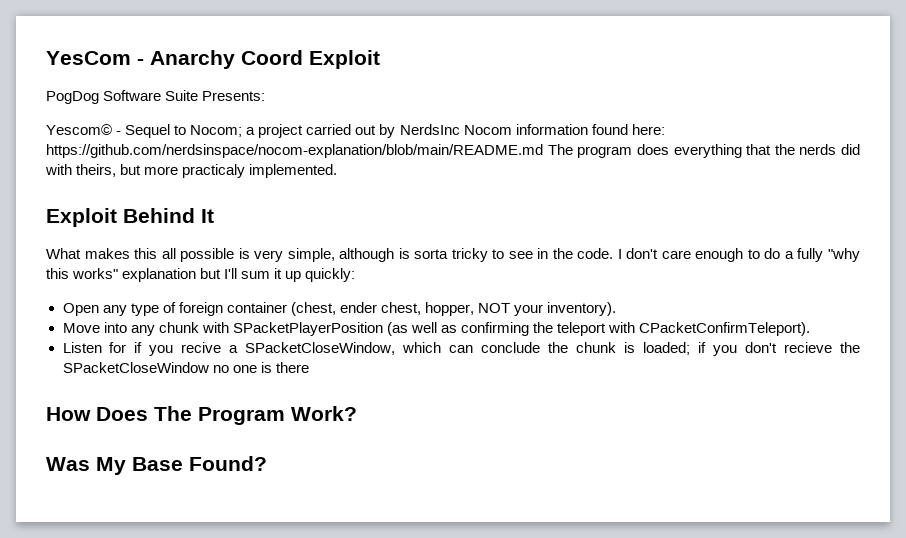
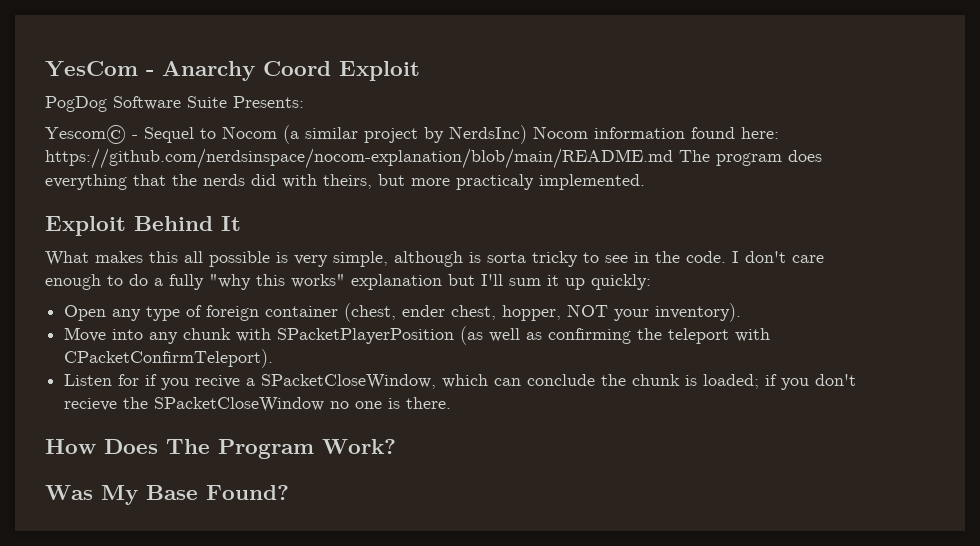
[190,124,460,138] Nocom; a project carried out by NerdsInc -> [222,125,527,144] Nocom (a similar project by NerdsInc)
[275,362,309,373] there -> [406,397,452,409] there.

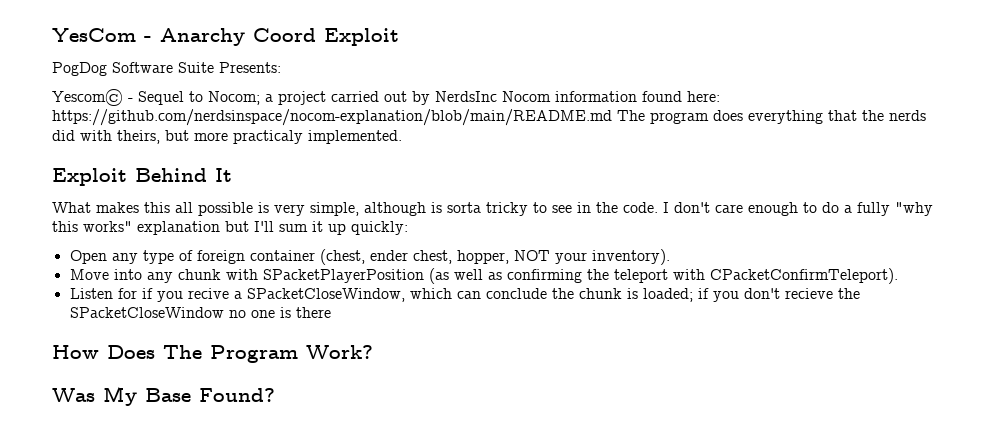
[222,125,527,144] Nocom (a similar project by NerdsInc) -> [208,91,497,105] Nocom; a project carried out by NerdsInc
[406,397,452,409] there. -> [295,307,331,318] there

